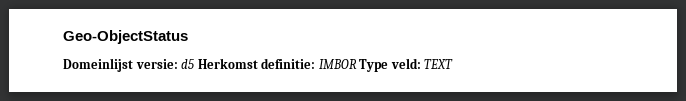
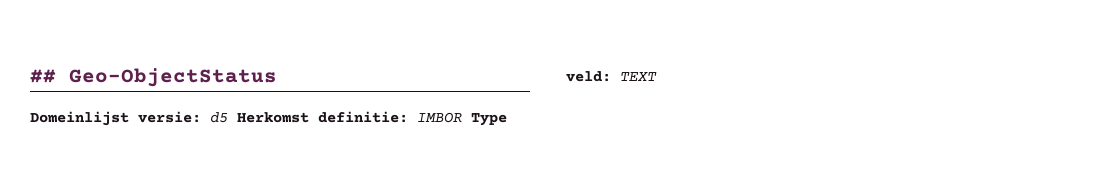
(63, 37) none -> [30,69,56,83] ##

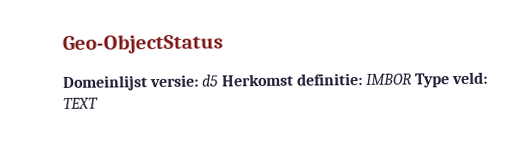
[30,69,56,83] ## -> (62, 43) none

